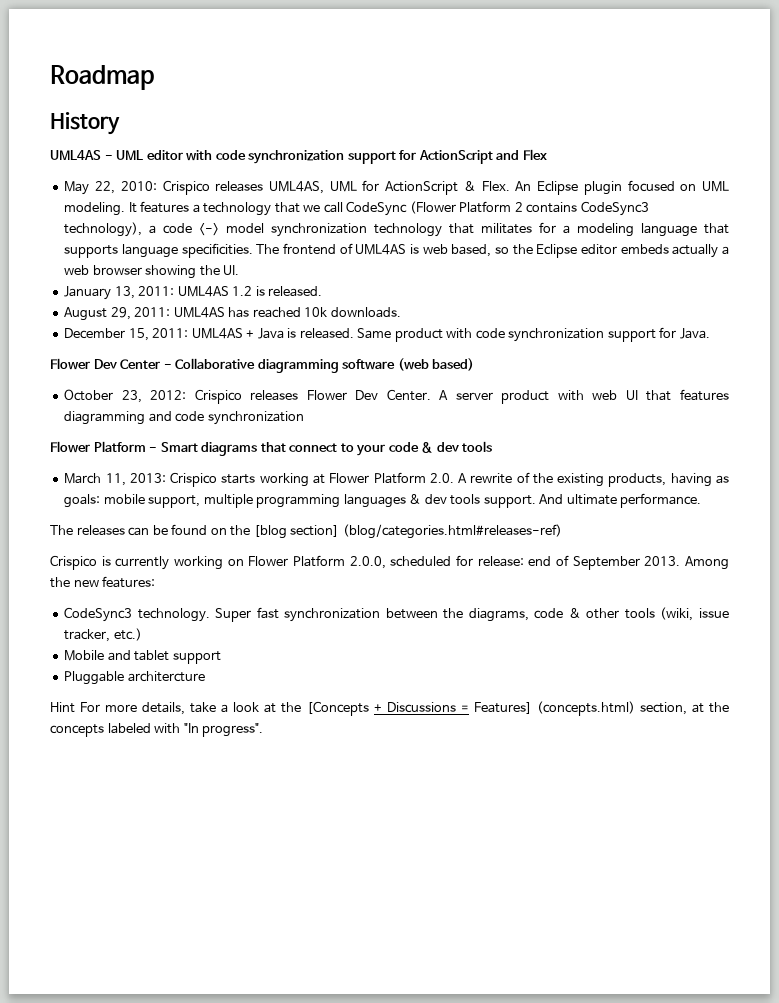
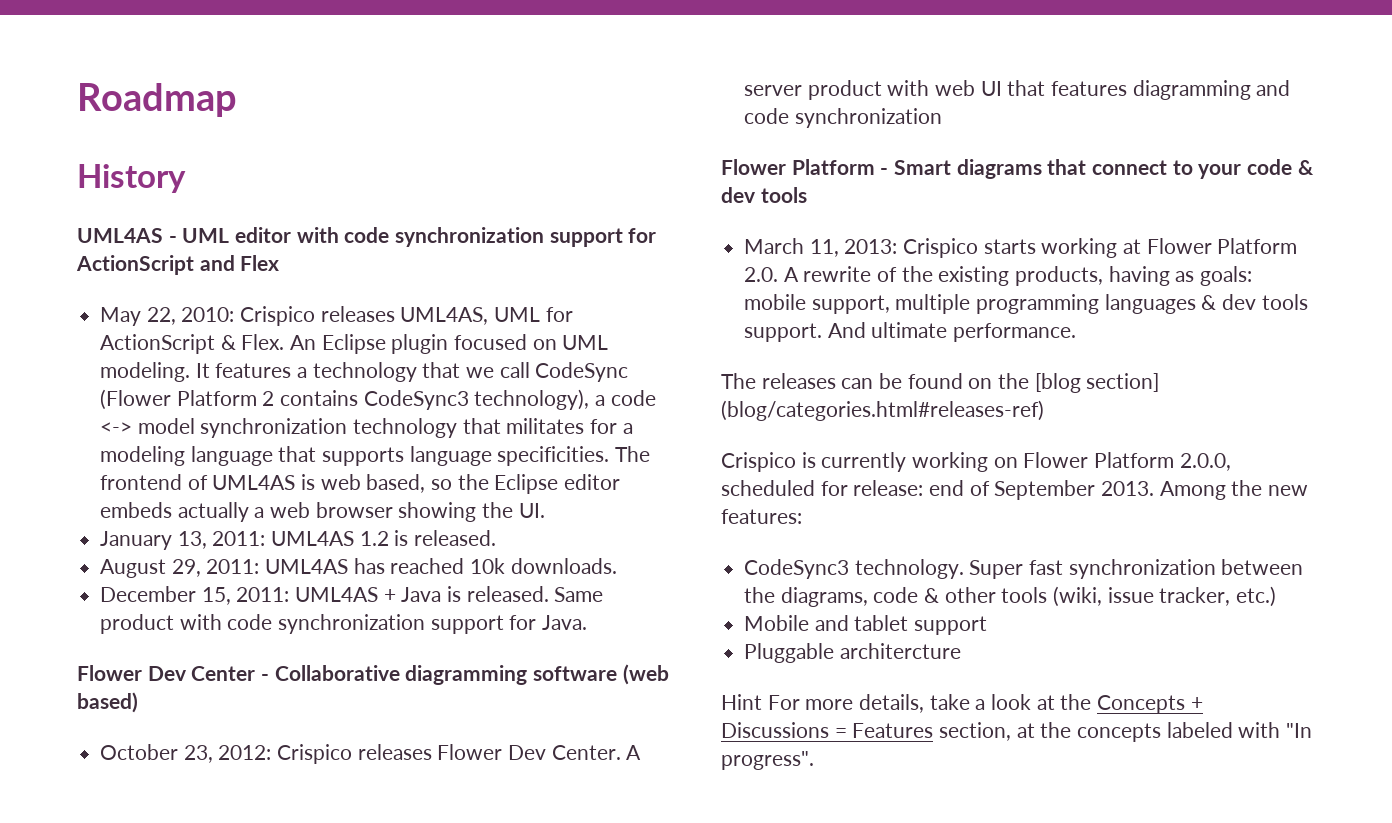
[306,701,369,716] [Concepts -> [1097,695,1186,714] Concepts
[473,701,635,716] Features] (concepts.html) -> [852,723,934,738] Features

